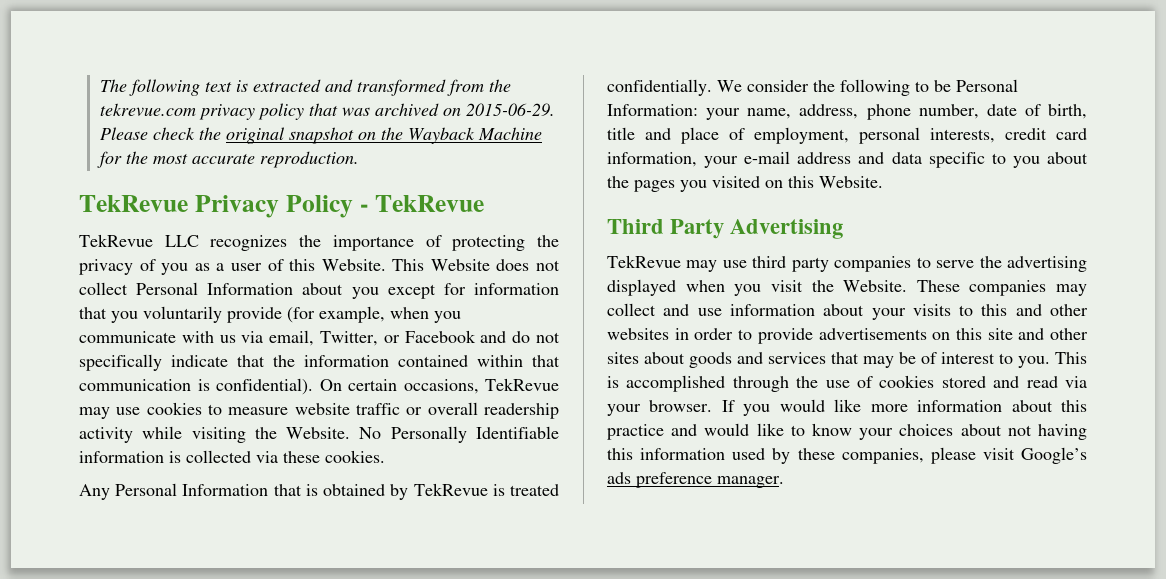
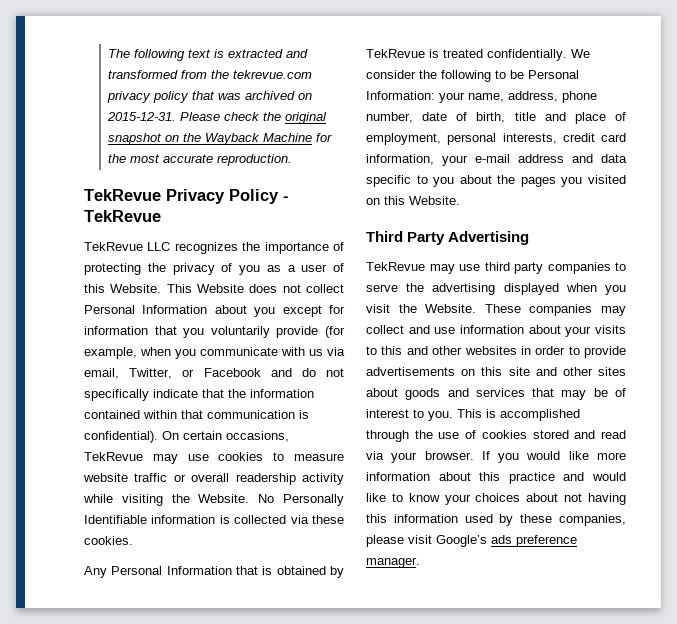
[466,103,556,116] 2015-06-29. -> [106,112,176,121] 2015-12-31.

